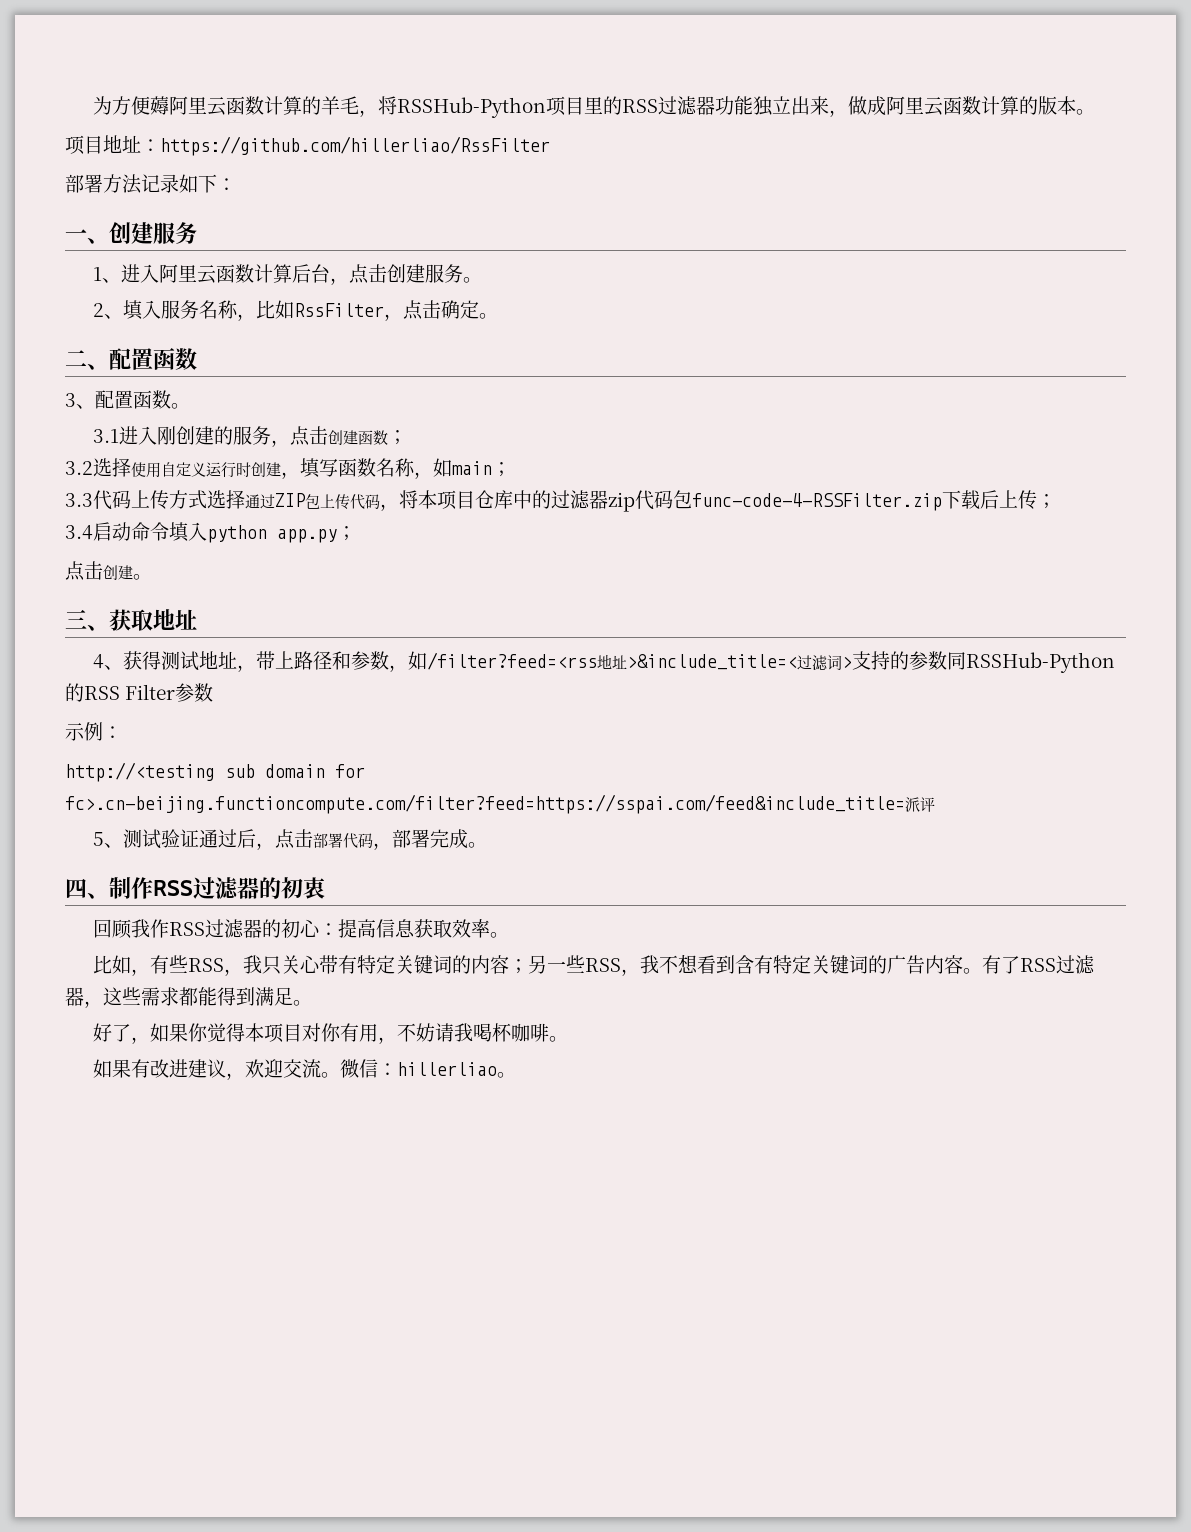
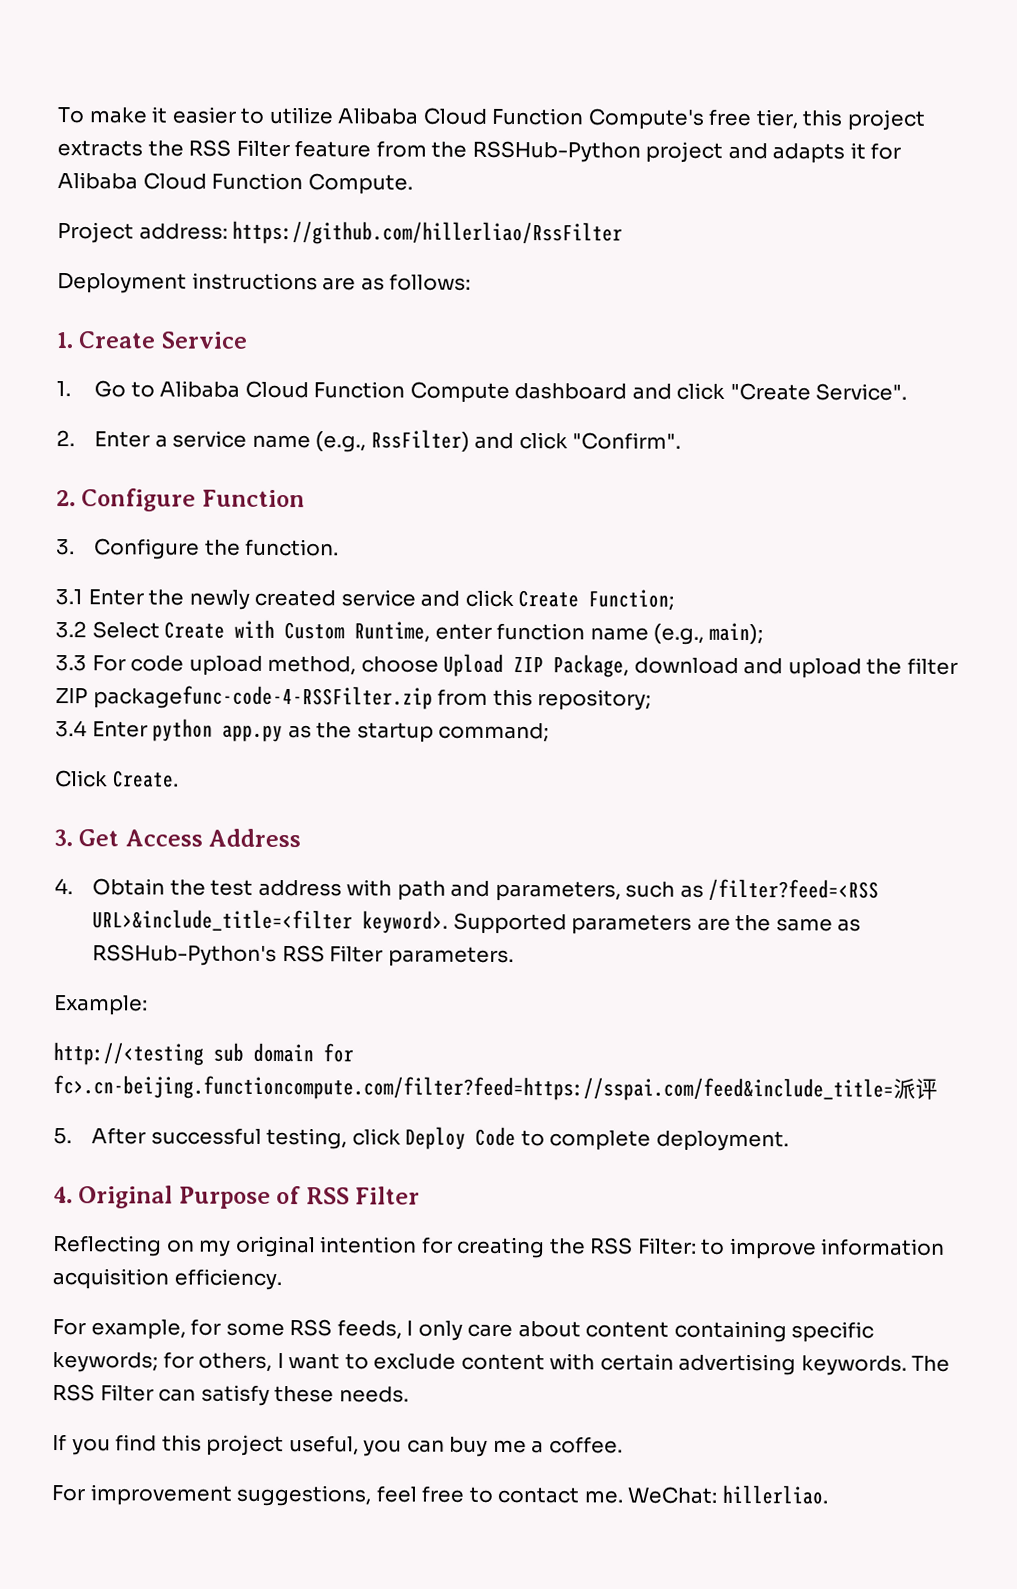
[92,96,1095,118] [65,135,550,156] [65,174,236,194] [65,222,197,244] [92,264,482,285] [92,300,498,321] [65,348,197,370] [65,390,190,409] [92,426,407,447] [65,458,511,479] [65,490,1056,512] [65,522,356,543] [65,561,152,581] [65,609,197,631] [92,651,1115,673] [65,683,214,702] [65,722,122,741] 为方便薅阿里云函数计算的羊毛，将RSSHub-Python项目里的RSS过滤器功能独立出来，做成阿里云函数计算的版本。 // 项目地址：https://github.com/hillerliao/RssFilter // 部署方法记录如下： // 一、创建服务 // 1、进入阿里云函数计算后台，点击创建服务。 // 2、填入服务名称，比如RssFilter，点击确定。 // 二、配置函数 // 3、配置函数。 // 3.1进入刚创建的服务，点击创建函数； // 3.2选择使用自定义运行时创建，填写函数名称，如main； // 3.3代码上传方式选择通过ZIP包上传代码，将本项目仓库中的过滤器zip代码包func-code-4-RSSFilter.zip下载后上传； // 3.4启动命令填入python app.py； // 点击创建。 // 三、获取地址 // 4、获得测试地址，带上路径和参数，如/filter?feed=<rss地址>&include_title=<过滤词>支持的参数同RSSHub-Python的RSS Filter参数 // 示例： -> [57,106,925,131] [57,139,902,164] [57,172,413,195] [57,220,624,246] [57,272,472,294] [56,331,248,349] [56,380,908,404] [56,429,682,453] [56,488,305,512] [56,538,340,560] [55,589,675,611] [55,619,763,645] [55,653,958,679] [55,685,652,711] [55,718,550,743] [55,770,179,788] [54,828,302,848] [54,878,880,902] [92,909,862,935] [92,944,514,968] [54,995,148,1016] To make it easier to utilize Alibaba Cloud Function Compute's free tier, this project extracts the RSS Filter feature from the RSSHub-Python project and adapts it for Alibaba Cloud Function Compute. // Project address: https://github.com/hillerliao/RssFilter // Deployment instructions are as follows: // 1. Create Service // 1. Go to Alibaba Cloud Function Compute dashboard and click "Create Service". // 2. Enter a service name (e.g., RssFilter) and click "Confirm". // 2. Configure Function // 3. Configure the function. // 3.1 Enter the newly created service and click Create Function; // 3.2 Select Create with Custom Runtime, enter function name (e.g., main); // 3.3 For code upload method, choose Upload ZIP Package, download and upload the filter ZIP packagefunc-code-4-RSSFilter.zip from this repository; // 3.4 Enter python app.py as the startup command; // Click Create. // 3. Get Access Address // 4. Obtain the test address with path and parameters, such as /filter?feed=<RSS URL>&include_title=<filter keyword>. Supported parameters are the same as RSSHub-Python's RSS Filter parameters. // Example:
[92,829,487,850] [65,877,325,900] [92,919,509,939] [92,954,1095,976] [65,987,312,1008] [92,1023,568,1044] [92,1059,516,1080] 5、测试验证通过后，点击部署代码，部署完成。 // 四、制作RSS过滤器的初衷 // 回顾我作RSS过滤器的初心：提高信息获取效率。 // 比如，有些RSS，我只关心带有特定关键词的内容；另一些RSS，我不想看到含有特定关键词的广告内容。有了RSS过滤器，这些需求都能得到满足。 // 好了，如果你觉得本项目对你有用，不妨请我喝杯咖啡。 // 如果有改进建议，欢迎交流。微信：hillerliao。 -> [53,1126,789,1152] [53,1185,421,1209] [52,1235,946,1260] [52,1268,282,1291] [52,1318,875,1343] [52,1351,951,1376] [52,1384,409,1406] [52,1434,623,1457] [51,1484,828,1507] 5. After successful testing, click Deploy Code to complete deployment. // 4. Original Purpose of RSS Filter // Reflecting on my original intention for creating the RSS Filter: to improve information acquisition efficiency. // For example, for some RSS feeds, I only care about content containing specific keywords; for others, I want to exclude content with certain advertising keywords. The RSS Filter can satisfy these needs. // If you find this project useful, you can buy me a coffee. // For improvement suggestions, feel free to contact me. WeChat: hillerliao.

